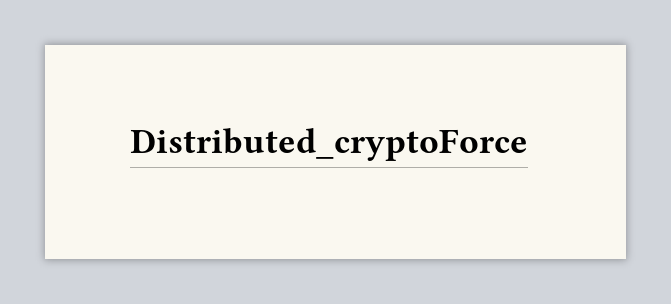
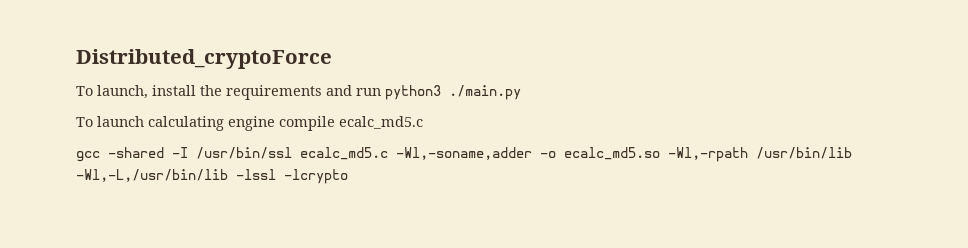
(528, 144) none -> [76,85,521,100] [76,116,423,131] [76,147,852,162] [76,169,348,184] // To launch, install the requirements and run python3 ./main.py // To launch calculating engine compile ecalc_md5.c // gcc -shared -I /usr/bin/ssl ecalc_md5.c -Wl,-soname,adder -o ecalc_md5.so -Wl,-rpath /usr/bin/lib -Wl,-L,/usr/bin/lib -lssl -lcrypto

